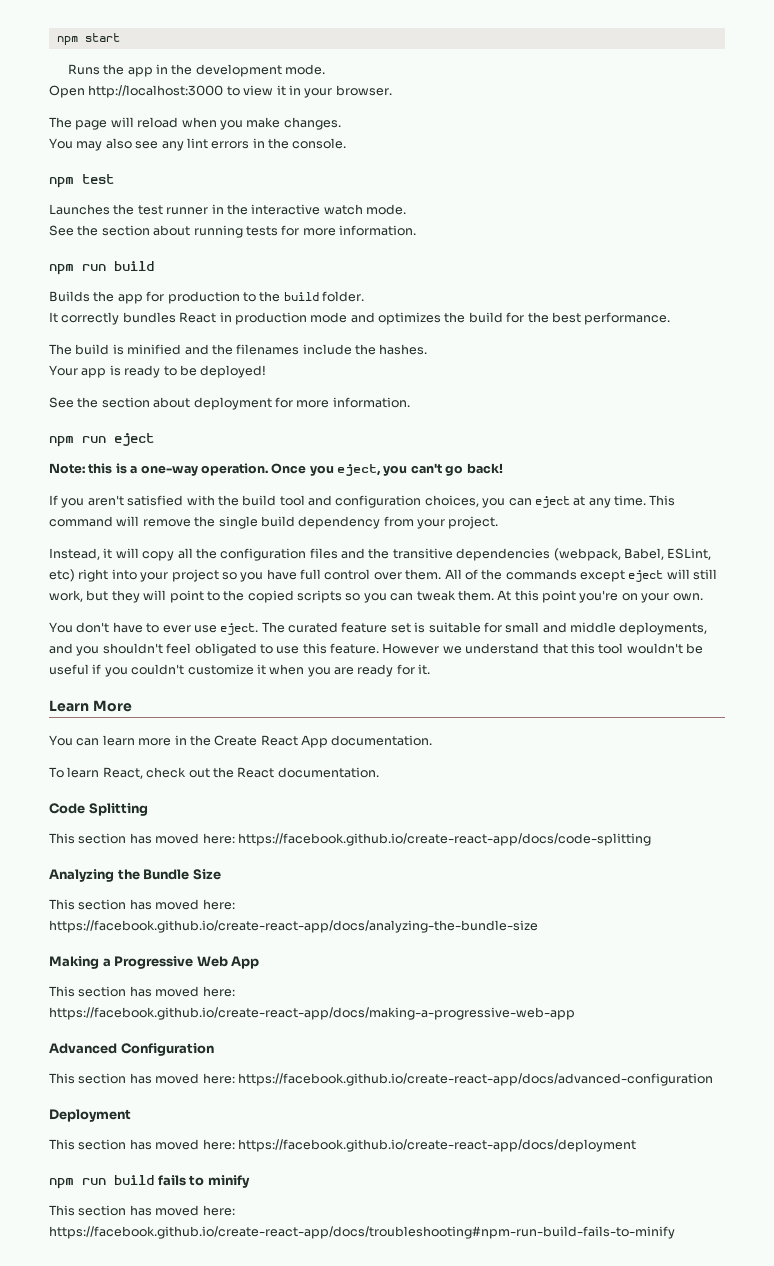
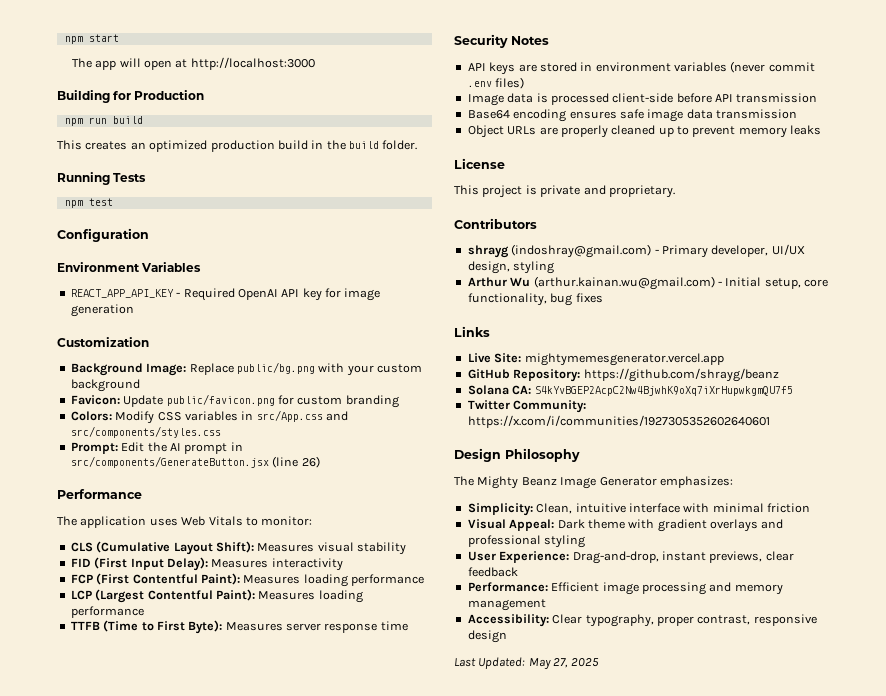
[67,64,326,77] [49,85,392,98] [49,117,341,130] [49,138,347,151] [49,174,114,188] [49,204,406,215] [49,225,416,238] [49,261,154,275] [49,291,364,304] [49,312,671,325] [49,344,428,355] [49,365,267,378] [49,397,410,410] [49,433,154,447] [49,463,503,476] [49,495,676,508] [49,516,499,529] [49,548,712,561] [49,569,718,582] [49,590,703,603] [49,622,708,635] [49,643,703,656] [49,664,431,677] [49,700,132,712] [49,735,433,748] [49,767,379,779] [49,803,148,816] [49,833,651,846] [49,869,221,882] [49,899,235,910] [49,920,538,933] [49,956,260,969] [49,986,235,997] [49,1007,575,1020] [49,1043,214,1056] [49,1073,713,1086] [49,1109,131,1122] [49,1139,636,1152] [49,1175,250,1189] [49,1205,235,1216] [49,1226,675,1239] Runs the app in the development mode. // Open http://localhost:3000 to view it in your browser. // The page will reload when you make changes. // You may also see any lint errors in the console. // npm test // Launches the test runner in the interactive watch mode. // See the section about running tests for more information. // npm run build // Builds the app for production to the build folder. // It correctly bundles React in production mode and optimizes the build for the best performance. // The build is minified and the filenames include the hashes. // Your app is ready to be deployed! // See the section about deployment for more information. // npm run eject // Note: this is a one-way operation. Once you eject, you can't go back! // If you aren't satisfied with the build tool and configuration choices, you can eject at any time. This command will remove the single build dependency from your project. // Instead, it will copy all the configuration files and the transitive dependencies (webpack, Babel, ESLint, etc) right into your project so you have full control over them. All of the commands except eject will still work, but they will point to the copied scripts so you can tweak them. At this point you're on your own. // You don't have to ever use eject. The curated feature set is suitable for small and middle deployments, and you shouldn't feel obligated to use this feature. However we understand that this tool wouldn't be useful if you couldn't customize it when you are ready for it. // Learn More // You can learn more in the Create React App documentation. // To learn React, check out the React documentation. // Code Splitting // This section has moved here: https://facebook.github.io/create-react-app/docs/code-splitting // Analyzing the Bundle Size // This section has moved here: https://facebook.github.io/create-react-app/docs/analyzing-the-bundle-size // Making a Progressive Web App // This section has moved here: https://facebook.github.io/create-react-app/docs/making-a-progressive-web-app // Advanced Configuration // This section has moved here: https://facebook.github.io/create-react-app/docs/advanced-configuration // Deployment // This section has moved here: https://facebook.github.io/create-react-app/docs/deployment // npm run build fails to minify // This section has moved here: https://facebook.github.io/create-react-app/docs/troubleshooting#npm-run-build-fails-to-minify -> [71,57,315,70] [57,90,205,103] [64,116,143,126] [57,140,418,152] [57,172,147,185] [64,198,113,208] [57,228,149,242] [57,262,202,272] [70,288,381,301] [70,304,134,317] [57,337,149,347] [70,362,422,376] [70,379,140,392] [70,394,399,408] [70,410,348,424] [70,426,221,438] [70,442,243,454] [70,456,320,468] [57,489,142,499] [57,516,313,528] [70,541,406,555] [70,557,343,571] [70,573,424,587] [70,589,363,603] [70,606,144,618] [70,620,408,634] [454,34,549,48] [467,61,815,75] [467,77,525,89] [467,93,818,106] [467,109,797,122] [467,125,822,138] [454,158,505,169] [454,185,675,198] [454,218,537,229] [467,244,805,258] [467,261,555,274] [467,276,828,290] [467,293,603,306] [454,326,490,337] [467,353,724,366] [467,368,779,382] [467,385,793,396] [467,400,587,413] [467,415,770,428] [454,448,580,462] [454,476,733,489] [467,503,810,516] [467,519,784,532] [467,535,586,548] [467,551,794,564] [467,567,518,577] [467,582,783,595] [467,599,546,611] [467,614,817,627] [467,630,507,643] [454,657,599,670] The app will open at http://localhost:3000 // Building for Production // npm run build // This creates an optimized production build in the build folder. // Running Tests // npm test // Configuration // Environment Variables // REACT_APP_API_KEY - Required OpenAI API key for image generation // Customization // Background Image: Replace public/bg.png with your custom background // Favicon: Update public/favicon.png for custom branding // Colors: Modify CSS variables in src/App.css and src/components/styles.css // Prompt: Edit the AI prompt in src/components/GenerateButton.jsx (line 26) // Performance // The application uses Web Vitals to monitor: // CLS (Cumulative Layout Shift): Measures visual stability // FID (First Input Delay): Measures interactivity // FCP (First Contentful Paint): Measures loading performance // LCP (Largest Contentful Paint): Measures loading performance // TTFB (Time to First Byte): Measures server response time // Security Notes // API keys are stored in environment variables (never commit .env files) // Image data is processed client-side before API transmission // Base64 encoding ensures safe image data transmission // Object URLs are properly cleaned up to prevent memory leaks // License // This project is private and proprietary. // Contributors // shrayg (indoshray@gmail.com) - Primary developer, UI/UX design, styling // Arthur Wu (arthur.kainan.wu@gmail.com) - Initial setup, core functionality, bug fixes // Links // Live Site: mightymemesgenerator.vercel.app // GitHub Repository: https://github.com/shrayg/beanz // Solana CA: S4kYvBGEP2AcpC2Nw4BjwhK9oXq7iXrHupwkgmQU7f5 // Twitter Community: https://x.com/i/communities/1927305352602640601 // Design Philosophy // The Mighty Beanz Image Generator emphasizes: // Simplicity: Clean, intuitive interface with minimal friction // Visual Appeal: Dark theme with gradient overlays and professional styling // User Experience: Drag-and-drop, instant previews, clear feedback // Performance: Efficient image processing and memory management // Accessibility: Clear typography, proper contrast, responsive design // Last Updated: May 27, 2025

